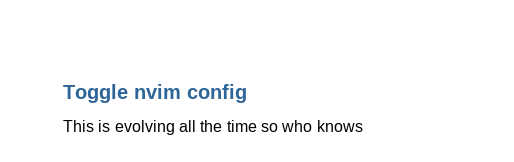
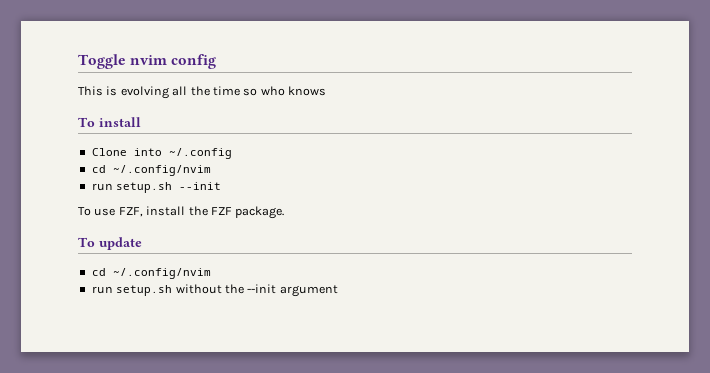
(363, 126) none -> [78,117,141,127] [91,148,232,159] [91,165,211,176] [91,182,222,193] [78,206,285,219] [78,237,142,250] [91,268,211,279] [91,284,338,297] // To install // Clone into ~/.config // cd ~/.config/nvim // run setup.sh --init // To use FZF, install the FZF package. // To update // cd ~/.config/nvim // run setup.sh without the --init argument

